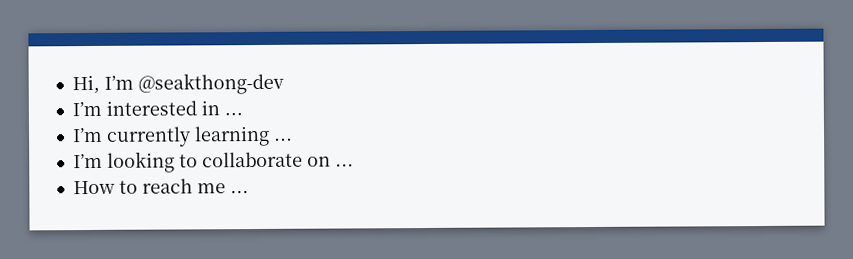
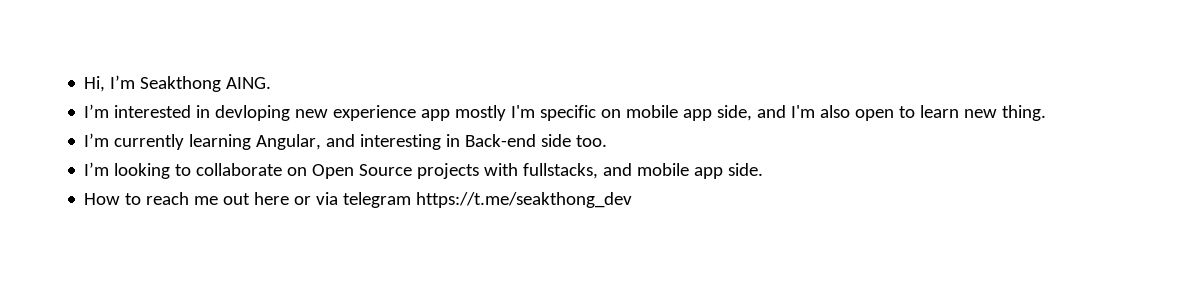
[137,72,284,95] @seakthong-dev -> [140,76,272,92] Seakthong AING.
[223,112,243,116] [71,125,293,147] ... // I’m currently learning ... -> [215,105,1047,121] [84,133,608,150] devloping new experience app mostly I'm specific on mobile app side, and I'm also open to learn new thing. // I’m currently learning Angular, and interesting in Back-end side too.
[334,163,354,167] [72,178,249,195] ... // How to reach me ... -> [312,163,764,179] [84,192,633,208] Open Source projects with fullstacks, and mobile app side. // How to reach me out here or via telegram https://t.me/seakthong_dev

